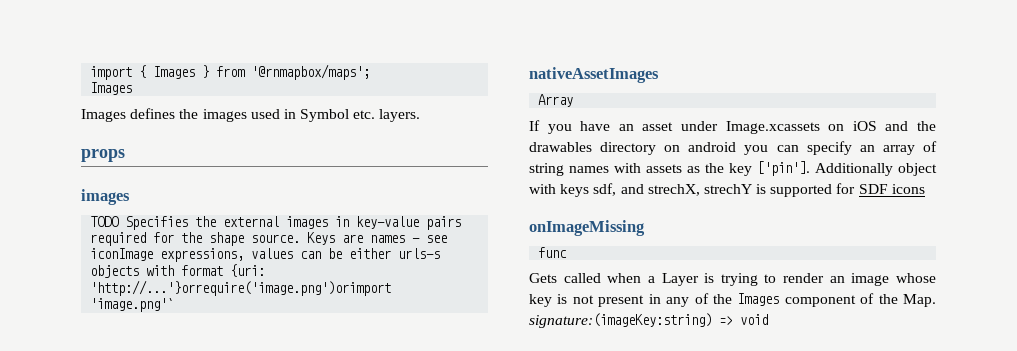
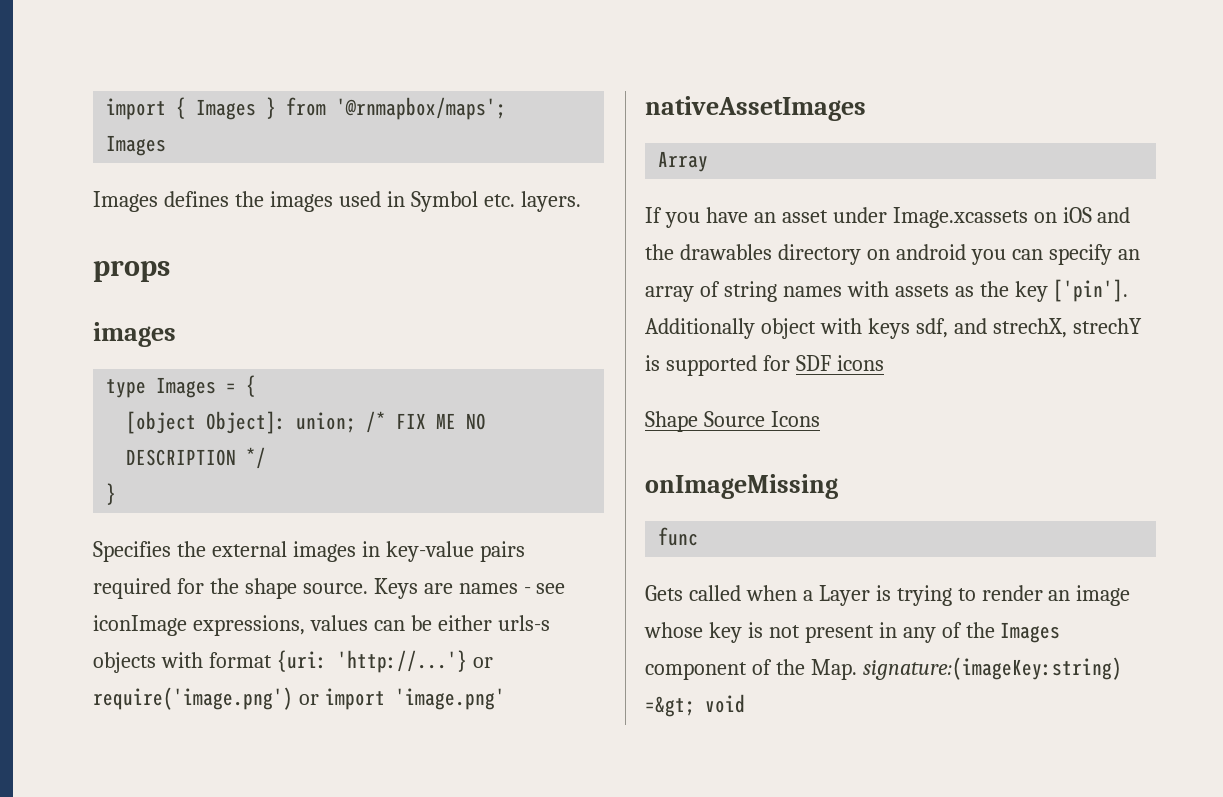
[90,216,120,227] TODO -> [106,375,257,398] [126,411,487,434] [126,447,267,469] [106,483,117,505] type Images = { // [object Object]: union; /* FIX ME NO DESCRIPTION */ // } //
[90,280,392,296] [90,298,175,312] 'http://...'}orrequire('image.png')orimport 'image.png'` -> [336,650,493,673] [93,687,505,710] 'http://...'} or require('image.png') or import 'image.png'
(925, 189) none -> [645,411,820,432] // Shape Source Icons
[719,316,733,325] => -> [645,696,695,717] =&gt;

